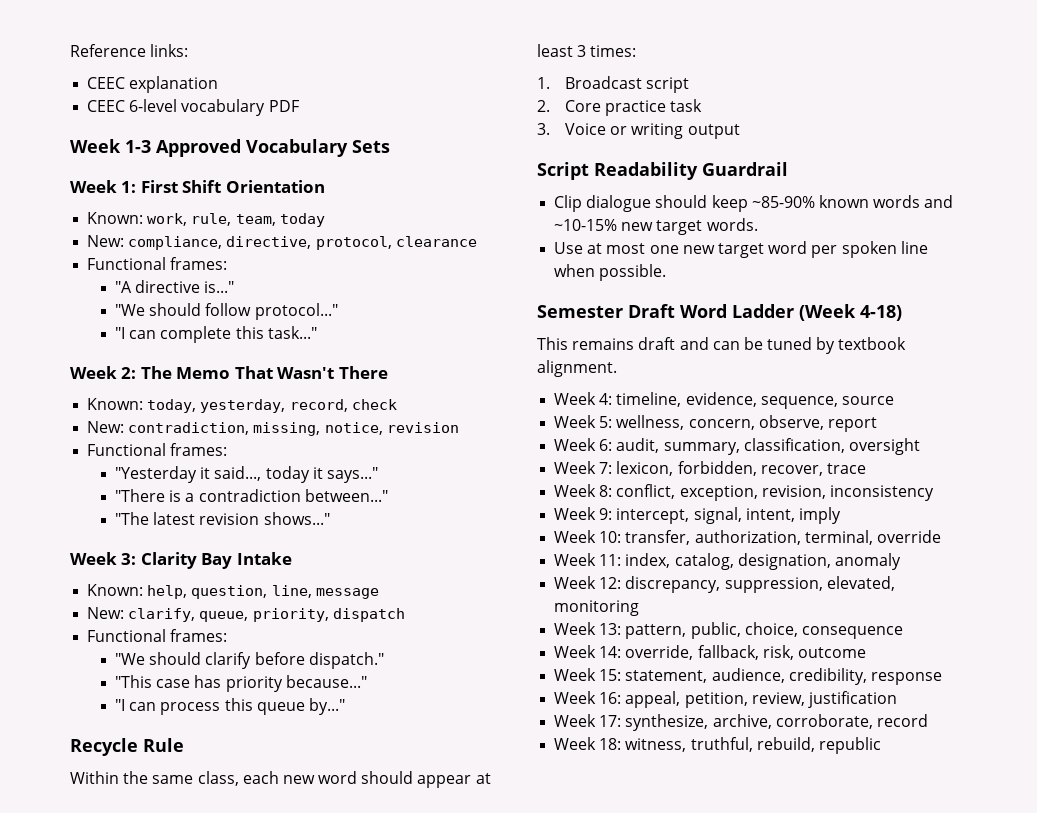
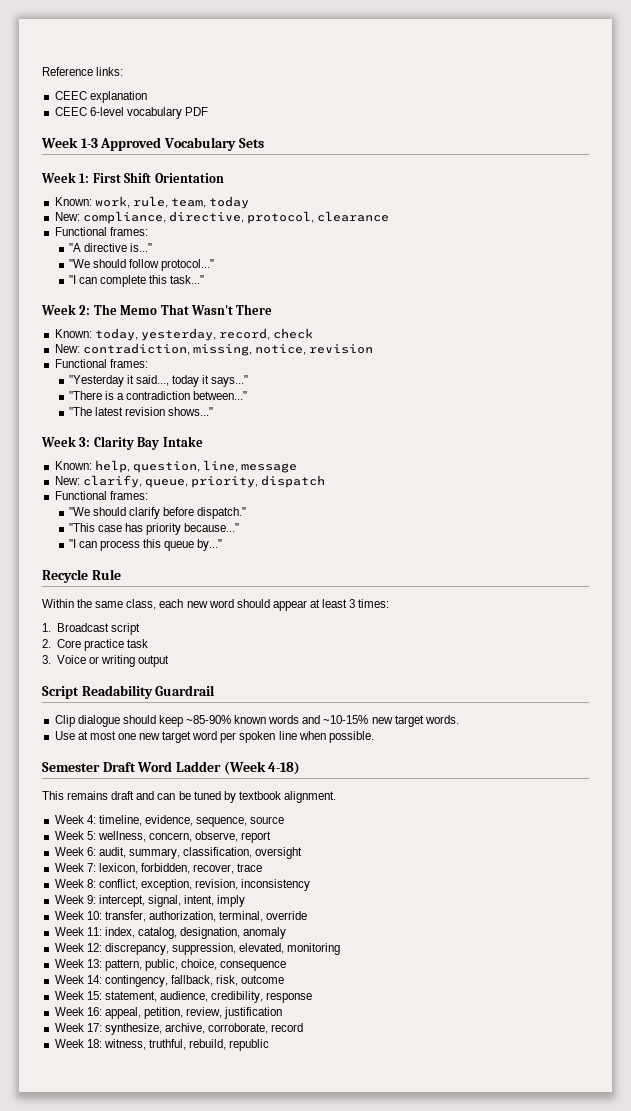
[625,645,694,660] override, -> [104,975,168,987] contingency,

